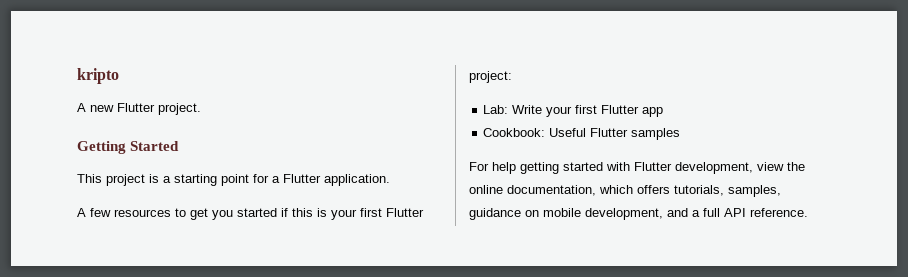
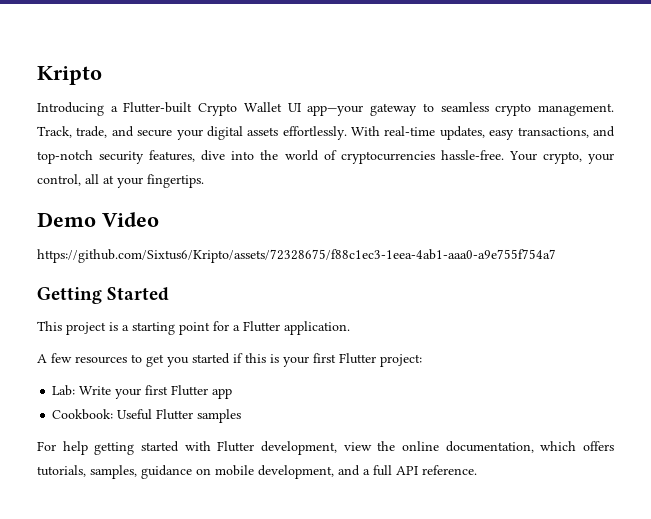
[77,68,119,84] [77,103,201,115] kripto // A new Flutter project. -> [37,66,102,85] [37,102,615,116] [37,126,615,140] [37,150,614,164] [37,174,204,188] [37,212,159,227] [37,249,556,263] Kripto // Introducing a Flutter-built Crypto Wallet UI app—your gateway to seamless crypto management. Track, trade, and secure your digital assets effortlessly. With real-time updates, easy transactions, and top-notch security features, dive into the world of cryptocurrencies hassle-free. Your crypto, your control, all at your fingertips. // Demo Video // https://github.com/Sixtus6/Kripto/assets/72328675/f88c1ec3-1eea-4ab1-aaa0-a9e755f754a7

